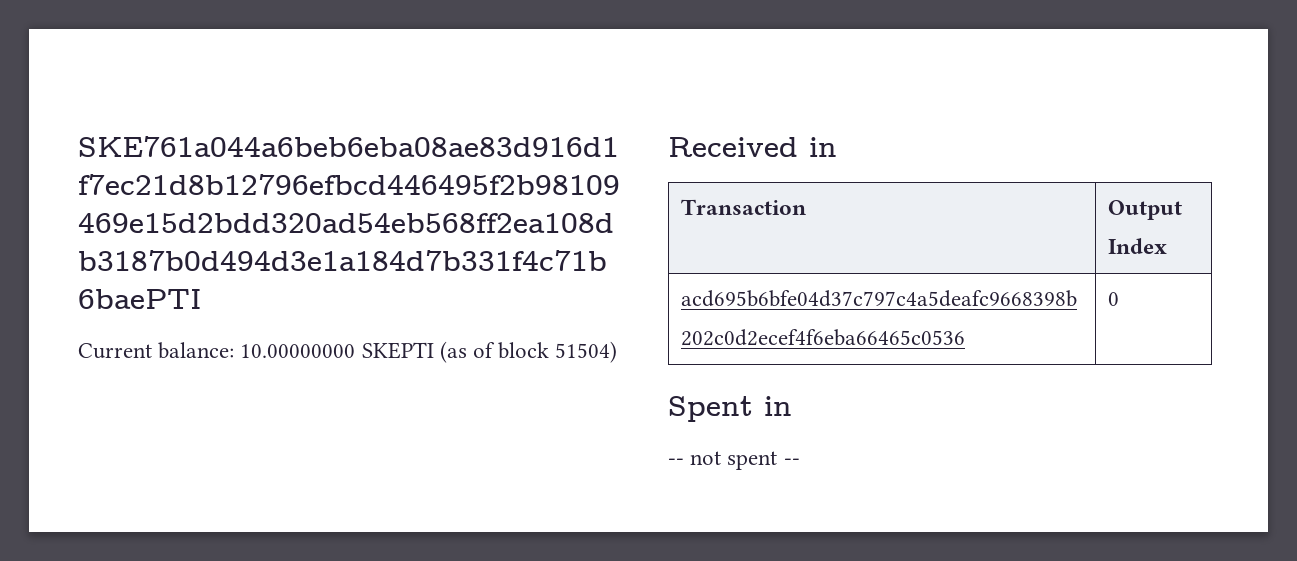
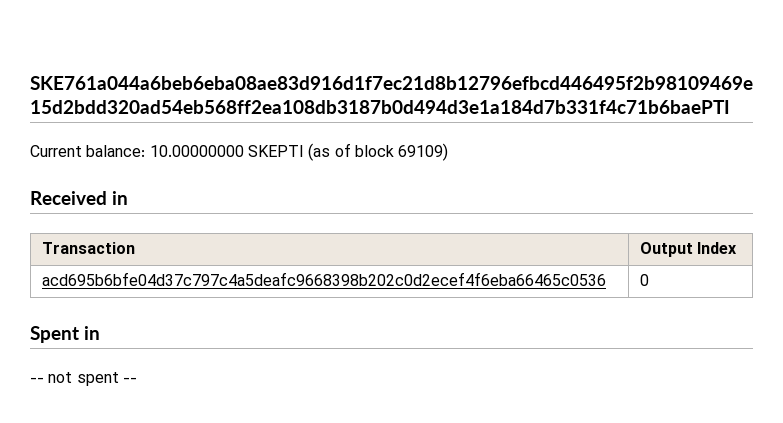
[555,341,618,363] 51504) -> [398,143,449,161] 69109)

